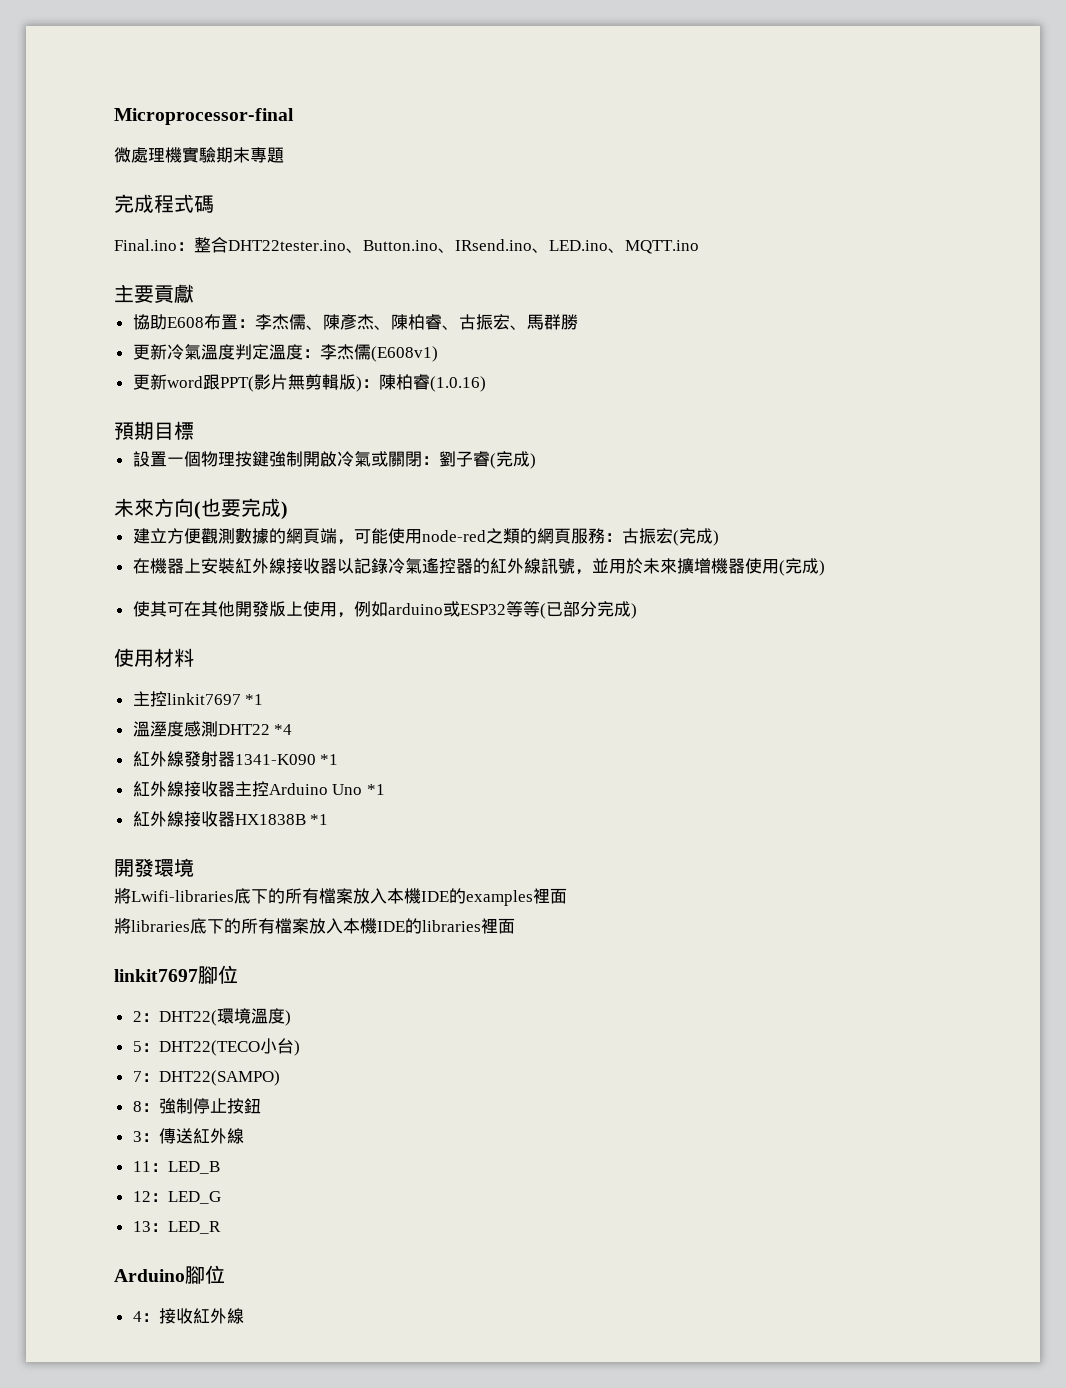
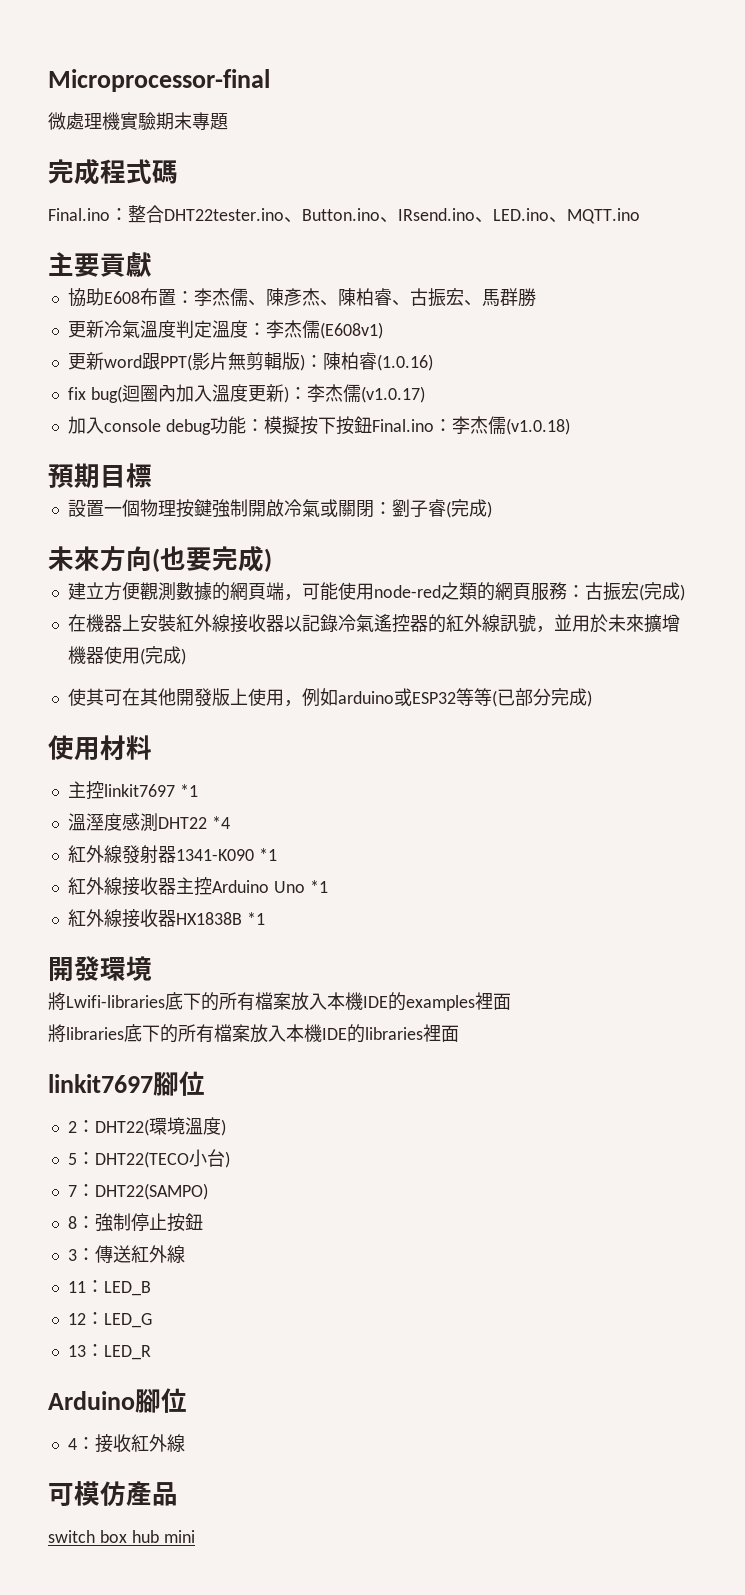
(486, 384) none -> [67,384,425,403] [67,416,570,435] // fix bug(迴圈內加入溫度更新)：李杰儒(v1.0.17) // 加入console debug功能：模擬按下按鈕Final.ino：李杰儒(v1.0.18)
(244, 1316) none -> [48,1481,178,1506] [48,1530,195,1543] // 可模仿產品 // switch box hub mini

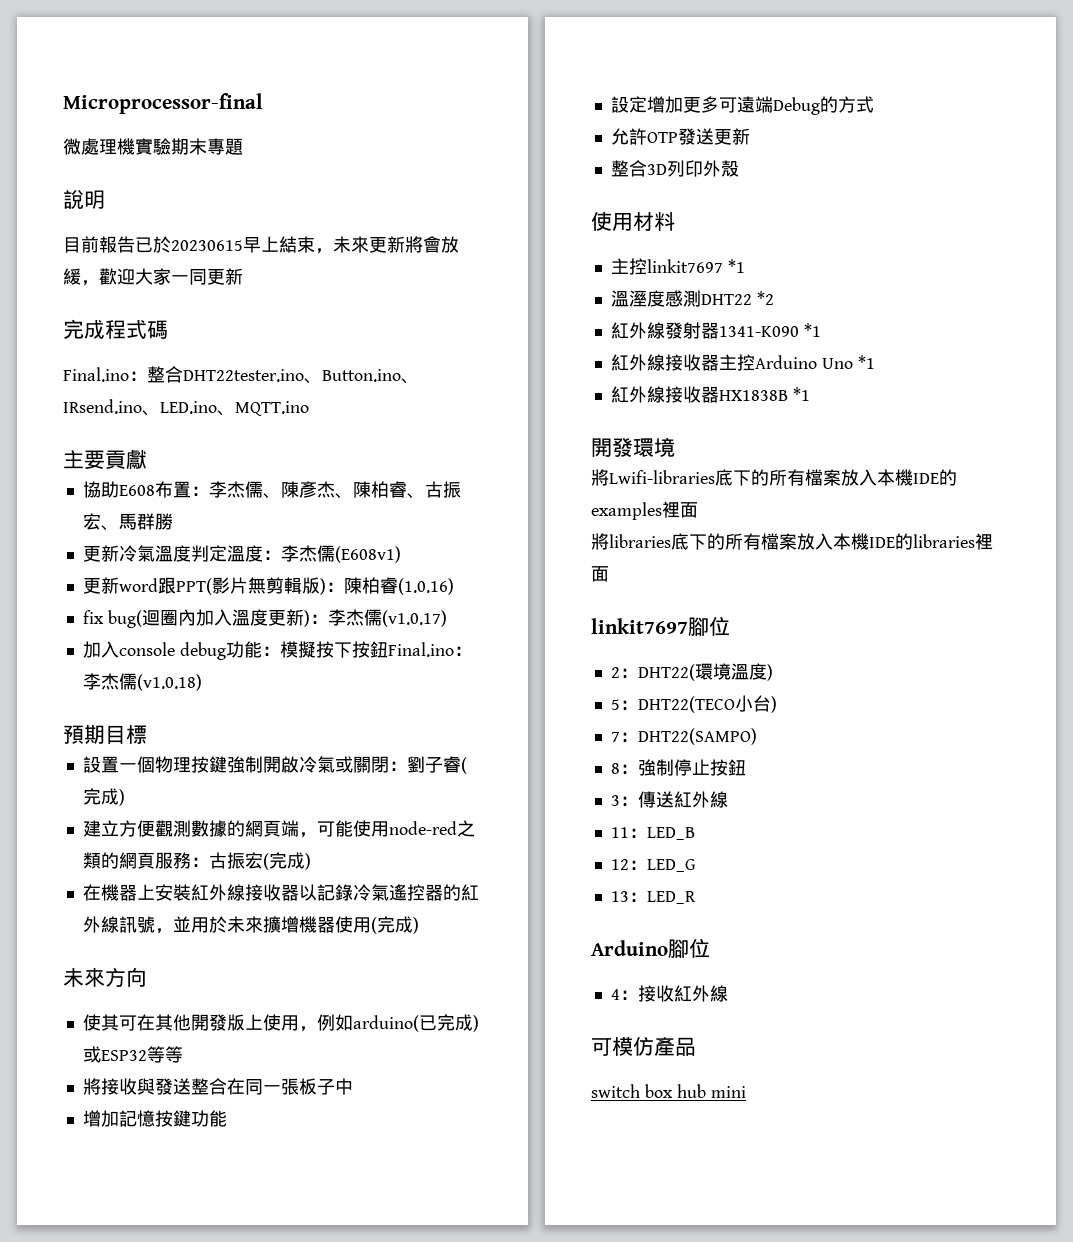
(228, 121) none -> [63,190,105,209] [63,236,459,254] [63,268,243,286] // 說明 // 目前報告已於20230615早上結束，未來更新將會放緩，歡迎大家一同更新
[48,546,272,572] // 未來方向(也要完成) -> (125, 797) none
(186, 656) none -> [63,967,147,987] // 未來方向
[337,691,394,704] arduino -> [352,1014,479,1032] arduino(已完成)
[491,688,592,707] (已部分完成) -> [82,1078,353,1095] [82,1110,227,1127] [610,96,874,115] [610,128,750,145] [610,160,739,177] // 將接收與發送整合在同一張板子中 // 增加記憶按鍵功能 // 設定增加更多可遠端Debug的方式 // 允許OTP發送更新 // 整合3D列印外殼
[211,816,230,829] *4 -> [756,291,774,305] *2

